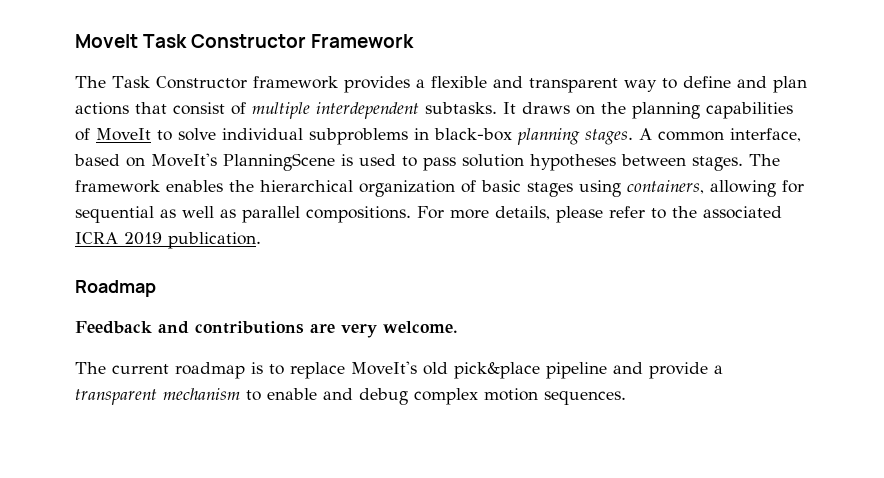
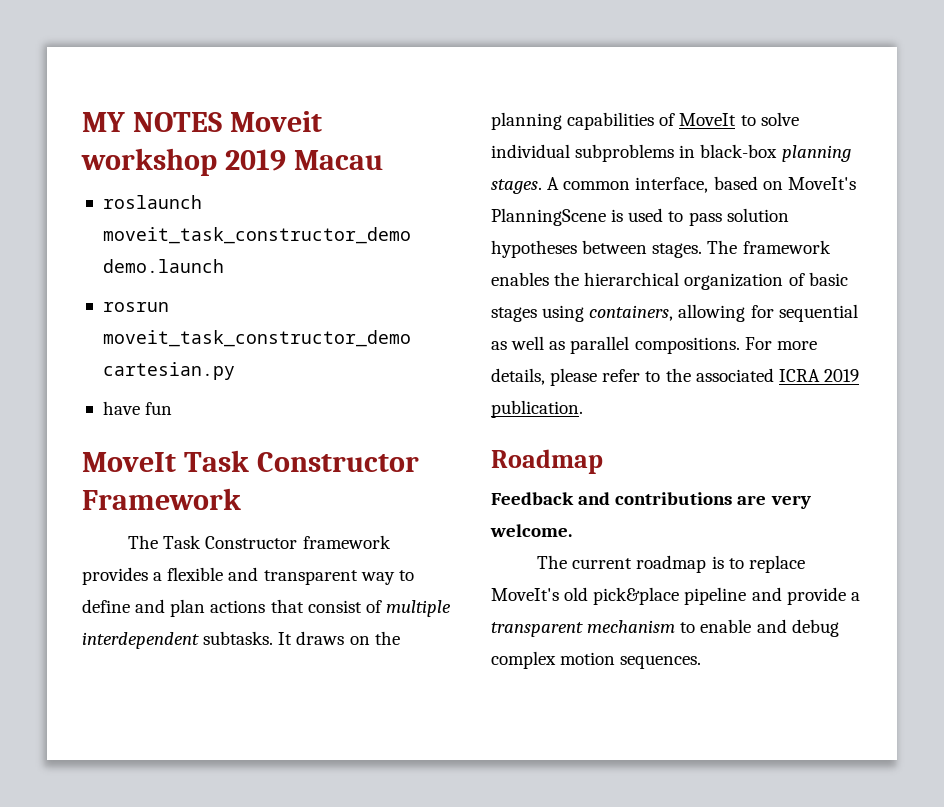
(75, 41) none -> [82,111,322,132] [81,148,383,176] [102,195,202,209] [102,227,411,244] [102,259,224,273] [102,302,169,312] [102,330,411,347] [102,362,235,380] [102,401,173,415] MY NOTES Moveit workshop 2019 Macau // roslaunch moveit_task_constructor_demo demo.launch // rosrun moveit_task_constructor_demo cartesian.py // have fun //

